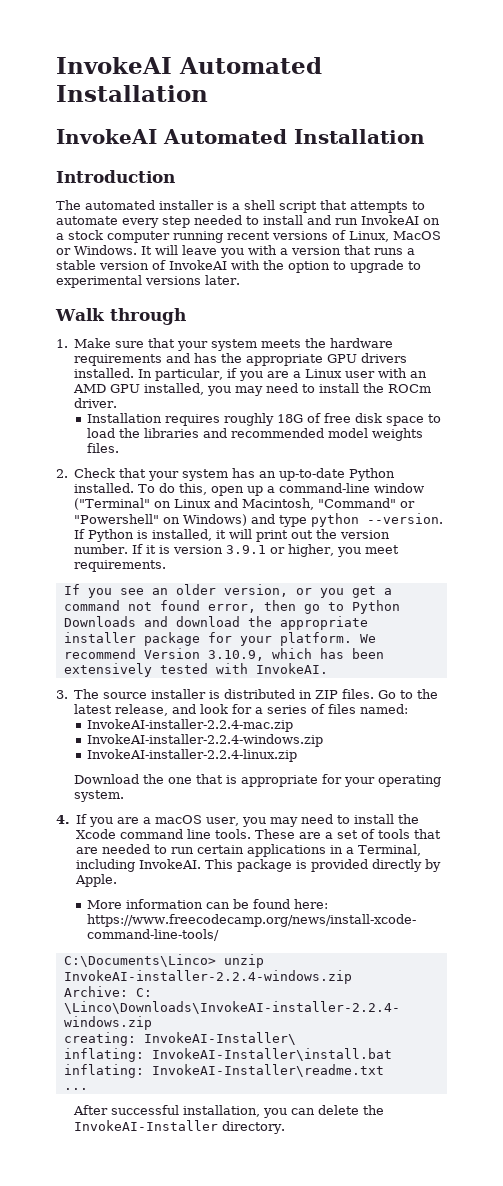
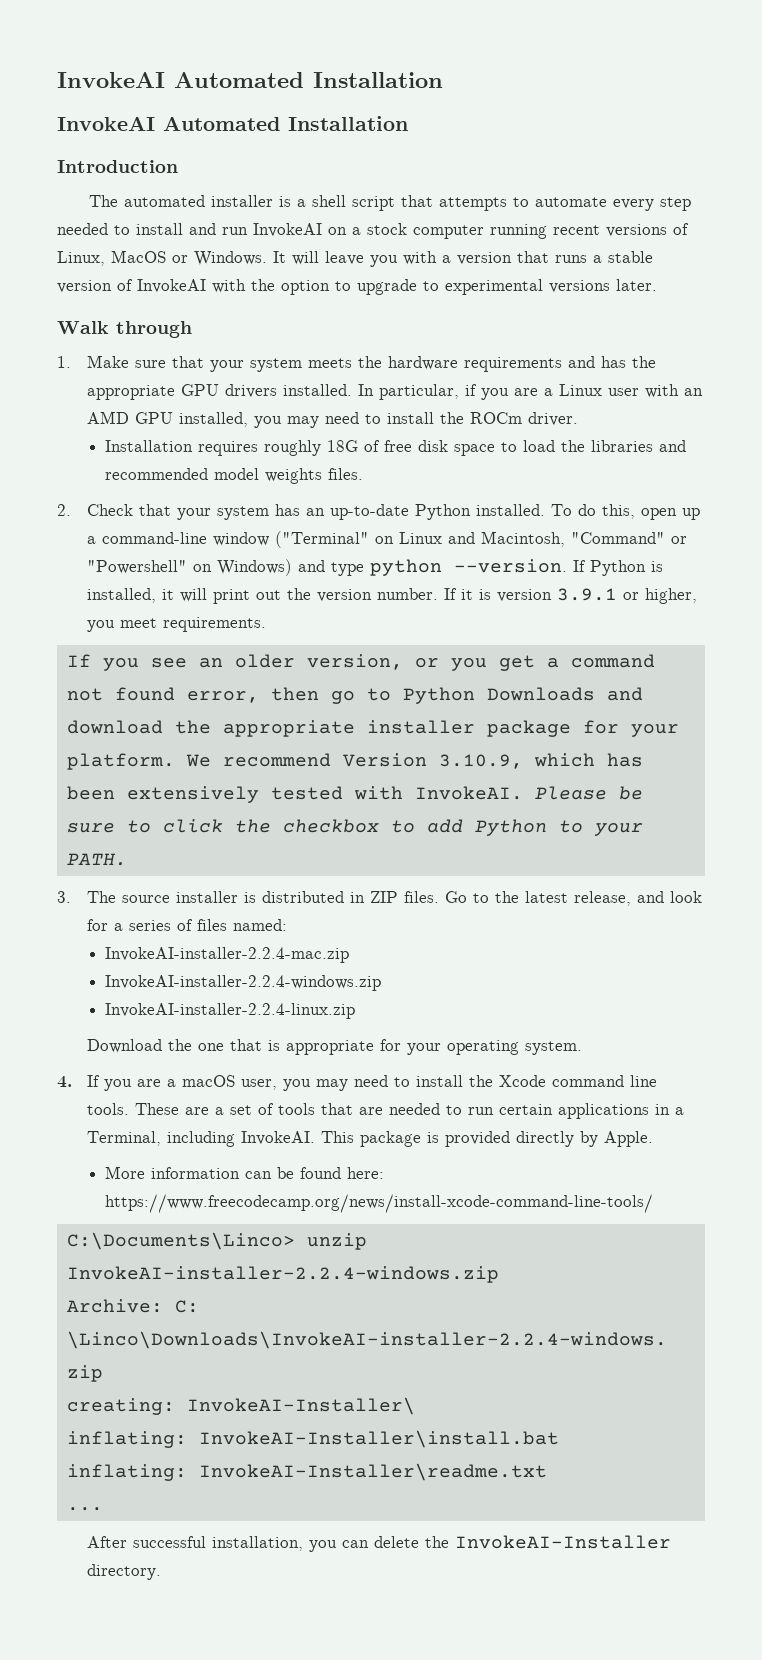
(328, 668) none -> [534,786,643,800] [66,819,643,836] [66,853,127,866] Please be sure to click the checkbox to add Python to your PATH.

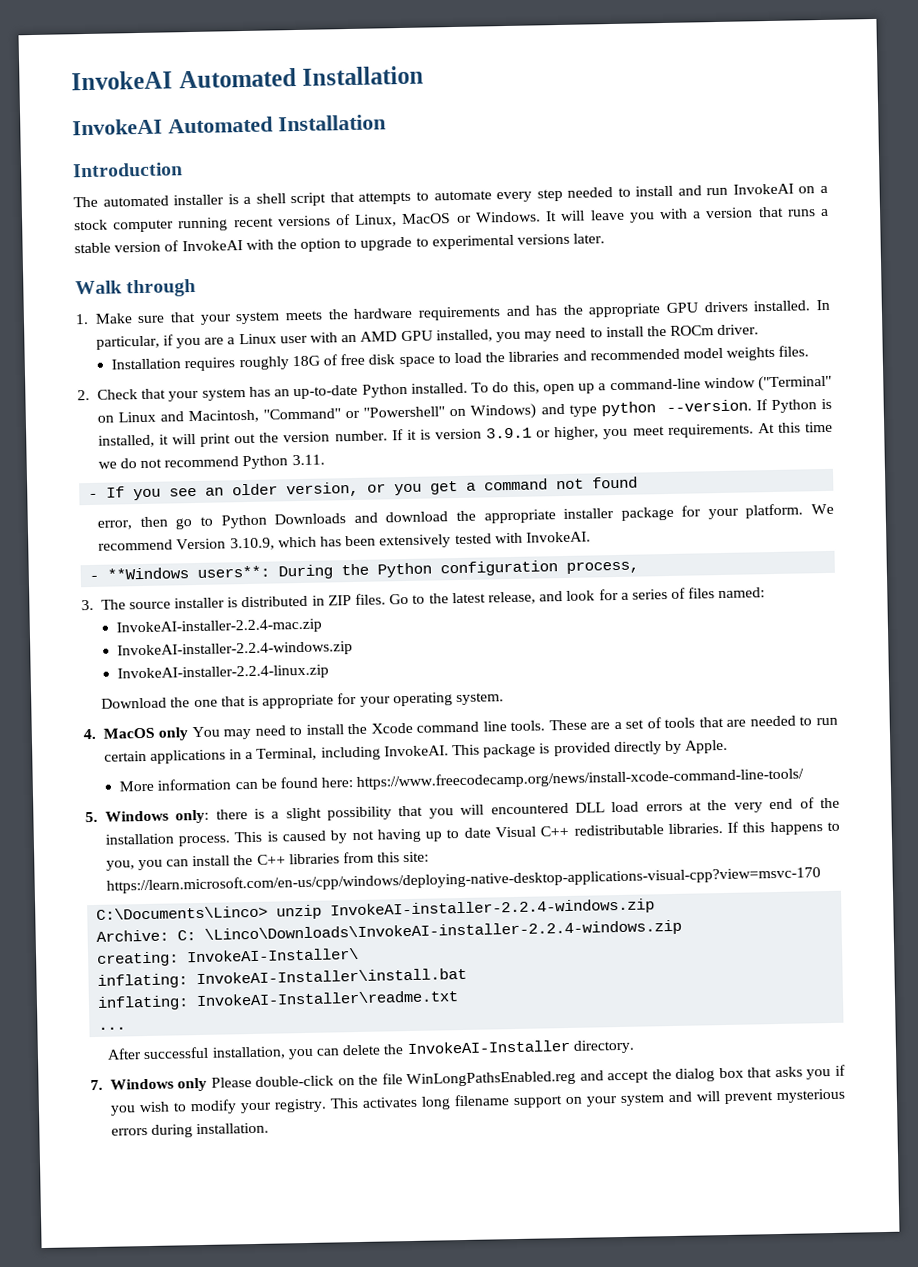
(267, 624) // -> [757,421,833,434] [97,454,325,470] [88,493,99,499] At this time we do not recommend Python 3.11. // -
(175, 694) none -> (639, 482) //
[534,786,643,800] [66,819,643,836] [66,853,127,866] Please be sure to click the checkbox to add Python to your PATH. -> [89,560,640,581] // - **Windows users**: During the Python configuration process,
[87,1075,312,1091] If you are a macOS user, you -> [102,726,220,741] MacOS only You
(654, 1203) none -> [85,797,841,824] [104,821,840,847] [105,851,430,871] [105,866,821,894] // 5. Windows only: there is a slight possibility that you will encountered DLL load errors at the very end of the installation process. This is caused by not having up to date Visual C++ redistributable libraries. If this happens to you, you can install the C++ libraries from this site: https://learn.microsoft.com/en-us/cpp/windows/deploying-native-desktop-applications-visual-cpp?view=msvc-170
(162, 1572) none -> [90,1064,846,1092] [109,1088,845,1116] [110,1122,270,1138] // 7. Windows only Please double-click on the file WinLongPathsEnabled.reg and accept the dialog box that asks you if you wish to modify your registry. This activates long filename support on your system and will prevent mysterious errors during installation.

